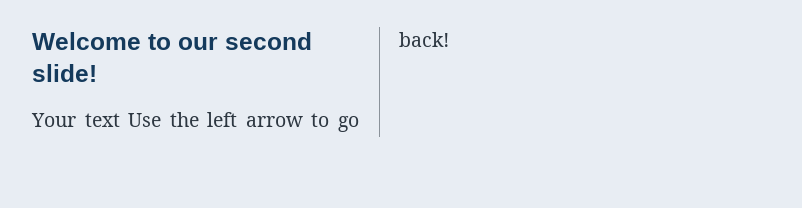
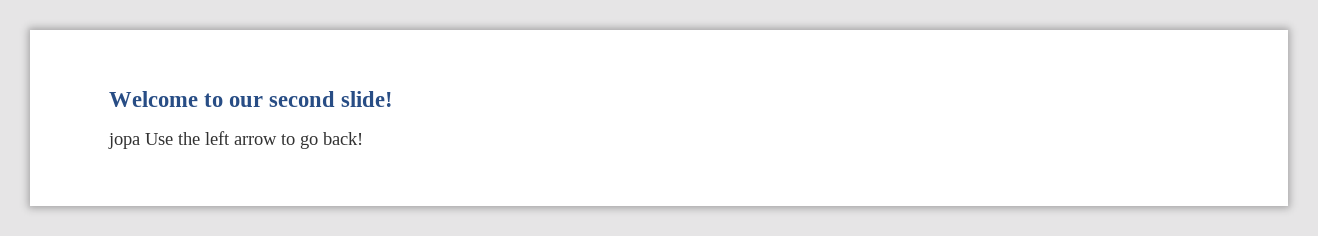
[31,113,120,127] Your text -> [108,133,140,149] jopa

